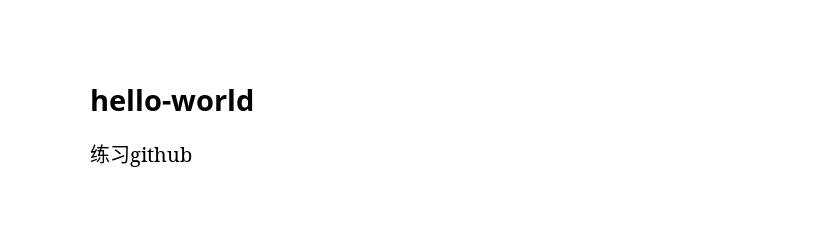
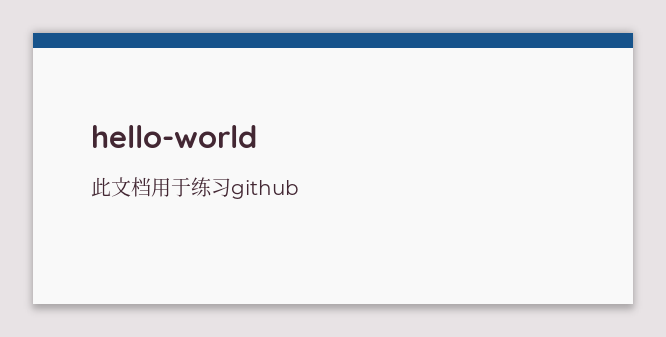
(254, 100) none -> [91,177,191,197] 此文档用于

